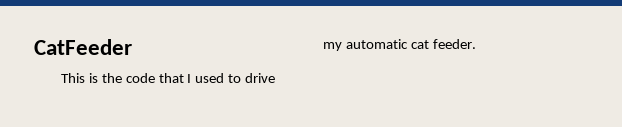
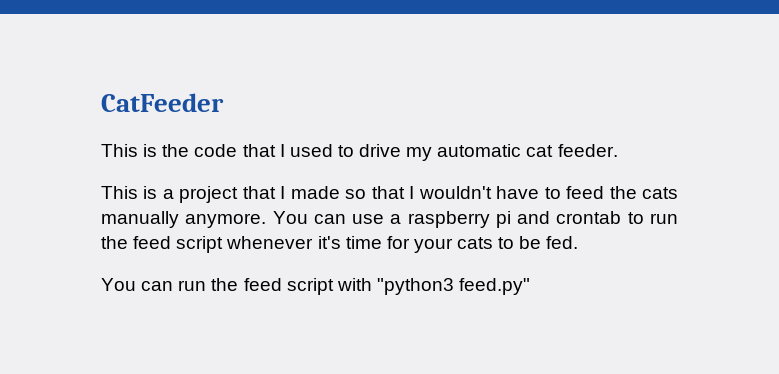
(476, 44) none -> [101,186,678,203] [101,211,678,228] [101,236,579,253] [101,278,531,295] // This is a project that I made so that I wouldn't have to feed the cats manually anymore. You can use a raspberry pi and crontab to run the feed script whenever it's time for your cats to be fed. // You can run the feed script with "python3 feed.py"

